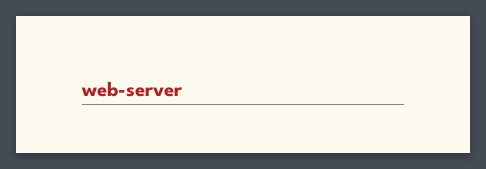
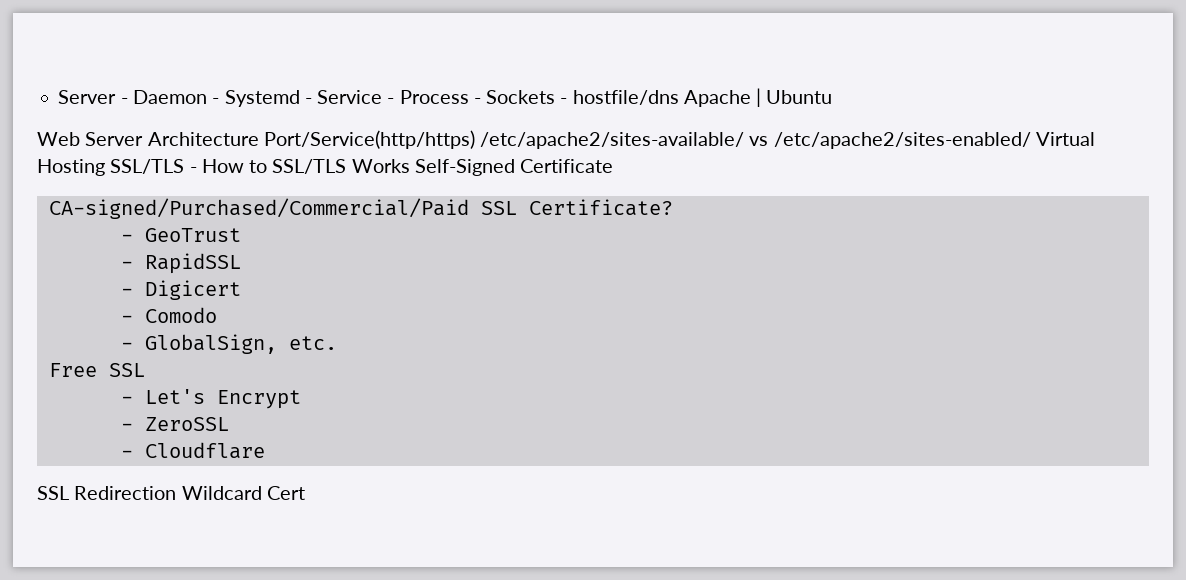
[81,81,183,97] web-server -> [58,88,833,107] [37,130,1095,149] [37,159,614,176] [48,198,673,219] [120,228,241,242] [120,253,241,274] [120,280,241,300] [120,307,217,323] [120,334,337,354] [48,363,145,377] [120,389,301,409] [120,417,229,431] [120,442,265,459] [37,486,305,500] Server - Daemon - Systemd - Service - Process - Sockets - hostfile/dns Apache | Ubuntu // Web Server Architecture Port/Service(http/https) /etc/apache2/sites-available/ vs /etc/apache2/sites-enabled/ Virtual Hosting SSL/TLS - How to SSL/TLS Works Self-Signed Certificate // CA-signed/Purchased/Commercial/Paid SSL Certificate? // - GeoTrust // - RapidSSL // - Digicert // - Comodo // - GlobalSign, etc. // Free SSL // - Let's Encrypt // - ZeroSSL // - Cloudflare // SSL Redirection Wildcard Cert

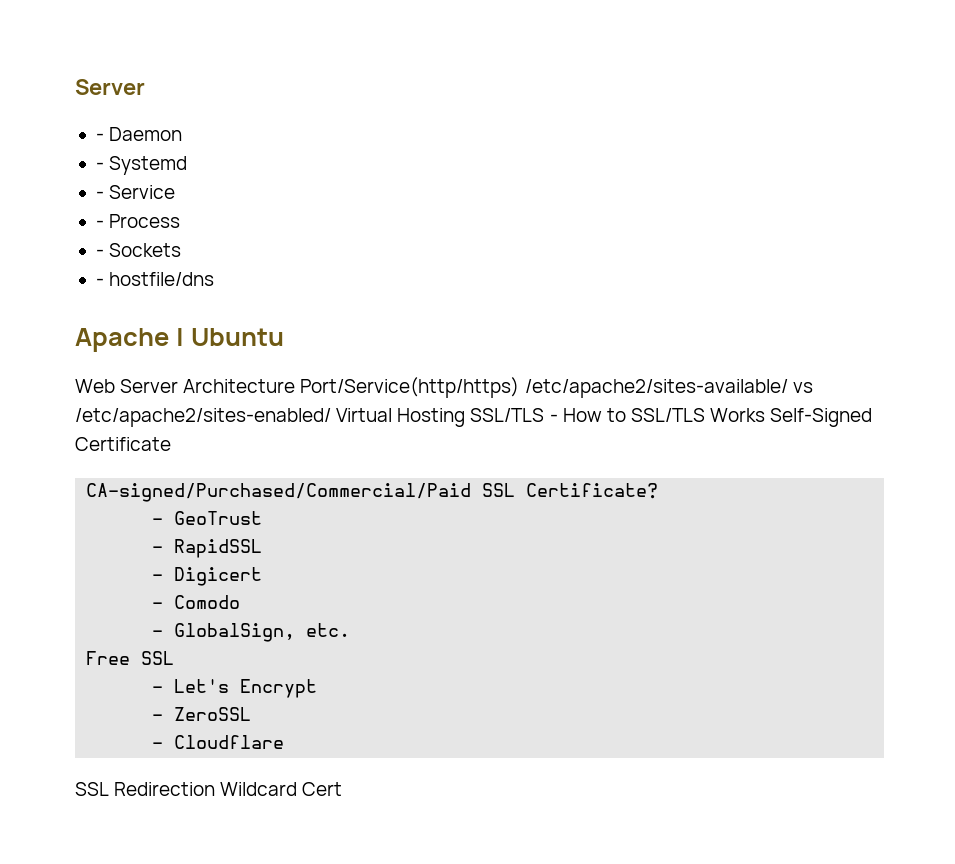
[58,90,117,104] Server -> [75,79,145,95] Server //
(207, 97) none -> (183, 134) //
(300, 98) none -> (188, 165) //
(383, 97) none -> (176, 192) //
(469, 97) none -> (181, 221) //
(556, 97) none -> (182, 250) //
(679, 97) none -> (215, 279) //

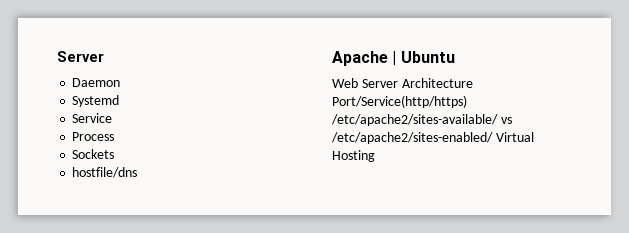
[95,133,104,141] - -> (104, 56) none
[95,162,104,170] - -> (121, 82) none
[95,191,104,199] - -> (120, 101) none
[95,220,104,228] - -> (113, 118) none
[95,249,104,257] - -> (115, 136) none
[95,278,104,286] - -> (115, 154) none
[470,408,873,427] [75,437,171,451] [86,483,659,502] [152,511,263,525] [152,539,263,558] [152,567,263,586] [152,595,241,609] [152,623,351,642] [86,651,175,665] [152,679,318,698] [152,707,252,721] [152,735,285,749] [75,782,343,796] SSL/TLS - How to SSL/TLS Works Self-Signed Certificate // CA-signed/Purchased/Commercial/Paid SSL Certificate? // - GeoTrust // - RapidSSL // - Digicert // - Comodo // - GlobalSign, etc. // Free SSL // - Let's Encrypt // - ZeroSSL // - Cloudflare // SSL Redirection Wildcard Cert -> (375, 156) none

